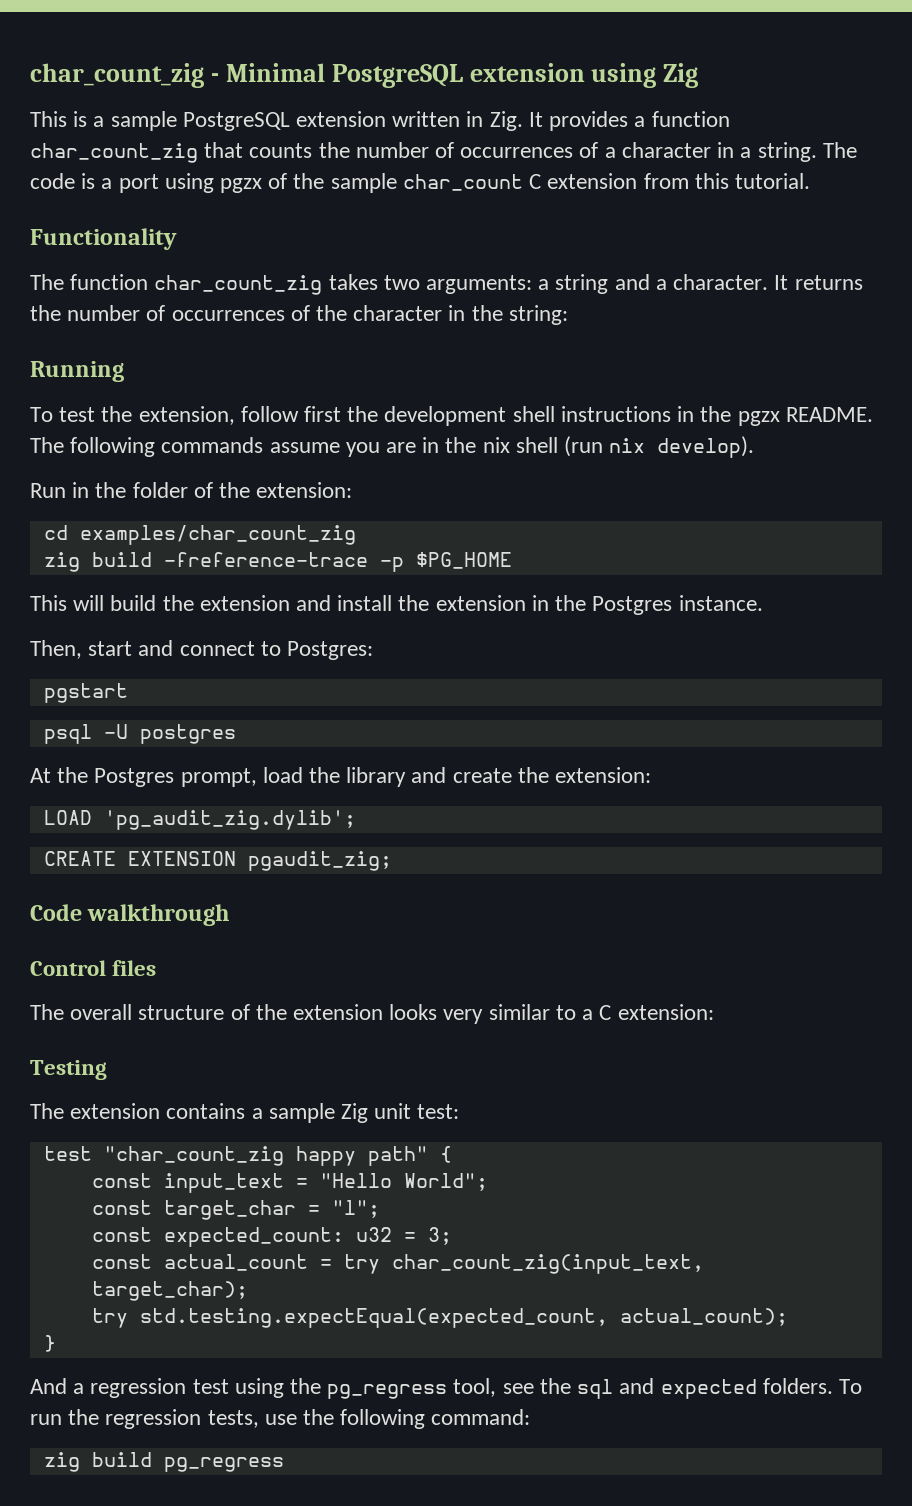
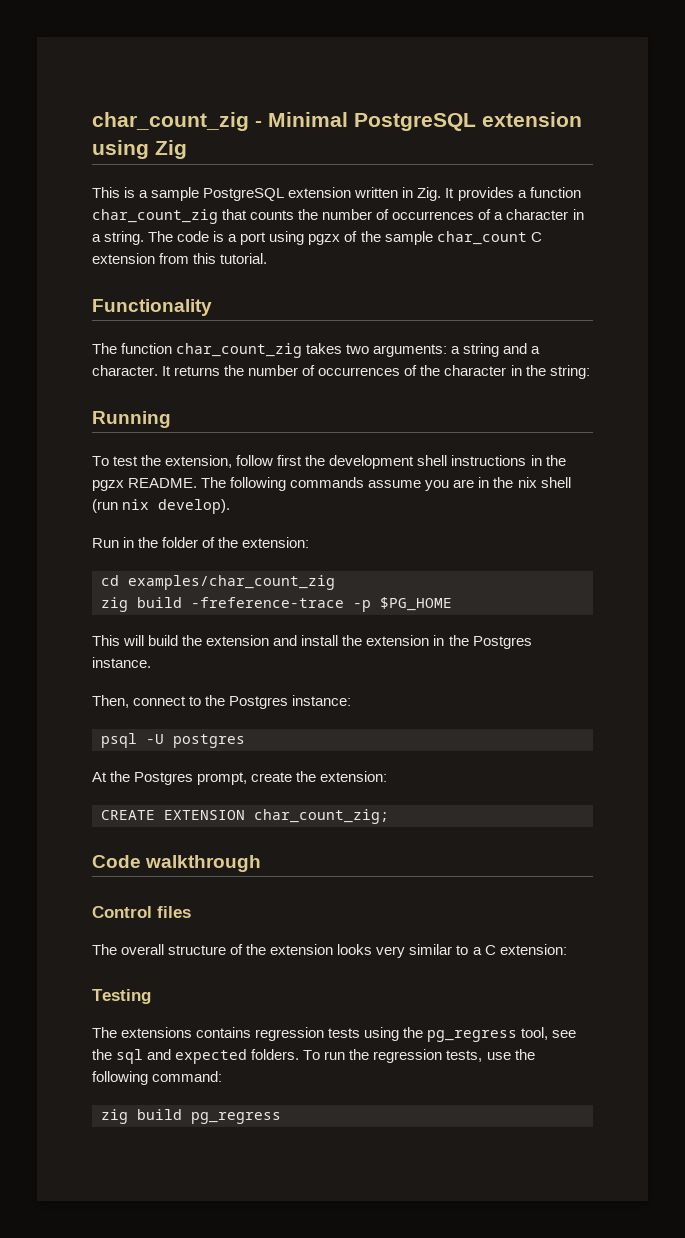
[88,640,374,660] [43,683,128,703] start and connect to Postgres: // pgstart -> [133,695,352,709] connect to the Postgres instance:
[262,767,447,787] load the library and -> (248, 778) none
[43,810,356,830] // LOAD 'pg_audit_zig.dylib'; -> (388, 776) none
[247,851,392,871] pgaudit_zig; -> [254,809,389,824] char_count_zig;
[70,1103,460,1123] [43,1146,452,1166] [91,1173,488,1193] [91,1200,380,1220] [91,1227,452,1247] [91,1254,704,1274] [91,1281,248,1301] [91,1308,788,1328] [43,1335,56,1352] [30,1378,229,1398] extension contains a sample Zig unit test: // test "char_count_zig happy path" { // const input_text = "Hello World"; // const target_char = "l"; // const expected_count: u32 = 3; // const actual_count = try char_count_zig(input_text, target_char); // try std.testing.expectEqual(expected_count, actual_count); // } // And a regression test -> [121,1027,361,1041] extensions contains regression tests

